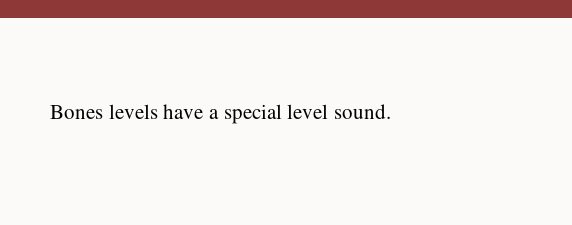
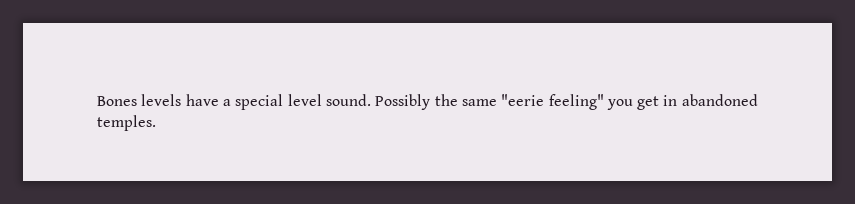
(392, 111) none -> [375,94,758,110] [97,115,156,131] Possibly the same "eerie feeling" you get in abandoned temples.

